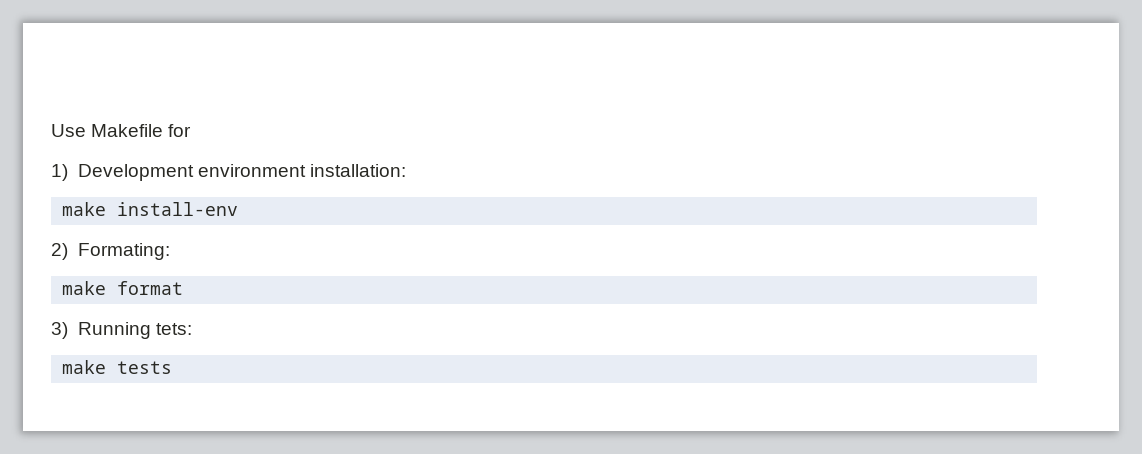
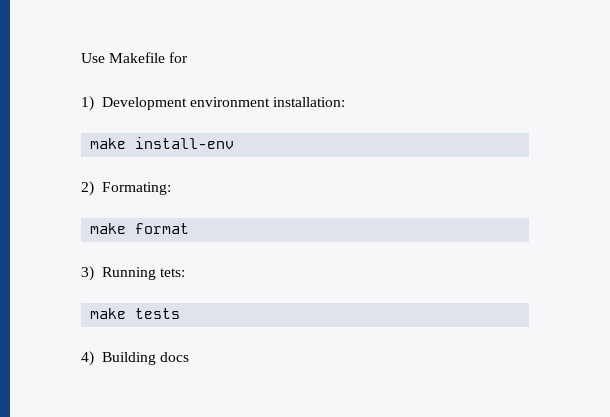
(173, 367) none -> [81,351,189,366] // 4) Building docs

